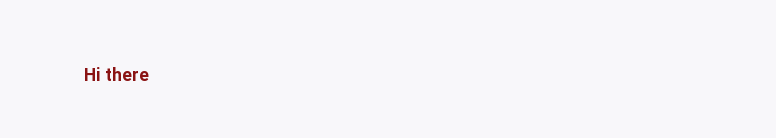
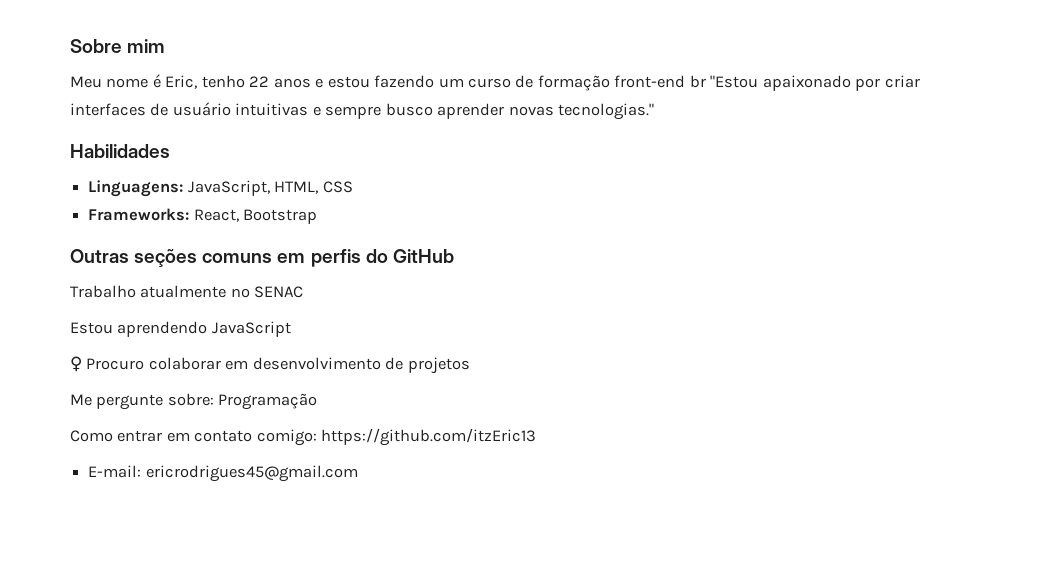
[84,67,149,81] Hi there -> [70,39,166,53] [70,74,920,91] [70,102,655,120] [70,144,170,158] [88,180,353,197] [88,208,318,224] [70,249,454,267] [70,285,304,298] [70,321,291,337] [70,356,470,374] [70,393,318,410] [70,428,537,446] [88,465,358,482] Sobre mim // Meu nome é Eric, tenho 22 anos e estou fazendo um curso de formação front-end br "Estou apaixonado por criar interfaces de usuário intuitivas e sempre busco aprender novas tecnologias." // Habilidades // Linguagens: JavaScript, HTML, CSS // Frameworks: React, Bootstrap // Outras seções comuns em perfis do GitHub // Trabalho atualmente no SENAC // Estou aprendendo JavaScript // ♀ Procuro colaborar em desenvolvimento de projetos // Me pergunte sobre: Programação // Como entrar em contato comigo: https://github.com/itzEric13 // E-mail: ericrodrigues45@gmail.com

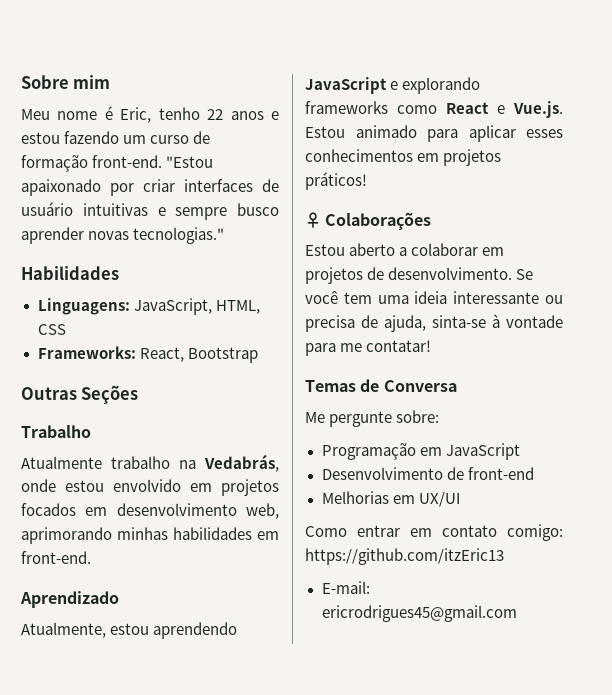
[614,75,706,88] front-end br -> [92,155,163,168] front-end.
[134,249,454,267] [70,285,304,298] [70,321,291,337] [70,356,470,374] seções comuns em perfis do GitHub // Trabalho atualmente no SENAC // Estou aprendendo JavaScript // ♀ Procuro colaborar em desenvolvimento de projetos -> [81,385,139,405] [21,425,91,438] [21,454,279,472] [21,479,279,496] [21,503,279,519] [21,527,279,544] [21,551,91,564] [20,591,119,608] [21,622,238,639] [305,77,481,94] [305,101,563,118] [305,125,563,142] [305,149,502,166] [305,172,367,190] [305,212,432,230] [305,243,505,256] [305,267,534,284] [305,291,563,304] [305,314,563,332] [305,340,432,356] [305,379,457,392] Seções // Trabalho // Atualmente trabalho na Vedabrás, onde estou envolvido em projetos focados em desenvolvimento web, aprimorando minhas habilidades em front-end. // Aprendizado // Atualmente, estou aprendendo JavaScript e explorando frameworks como React e Vue.js. Estou animado para aplicar esses conhecimentos em projetos práticos! // ♀ Colaborações // Estou aberto a colaborar em projetos de desenvolvimento. Se você tem uma ideia interessante ou precisa de ajuda, sinta-se à vontade para me contatar! // Temas de Conversa
(214, 399) none -> (440, 416) //
(318, 401) none -> [419,443,520,460] [321,467,534,480] [321,491,460,507] em JavaScript // Desenvolvimento de front-end // Melhorias em UX/UI

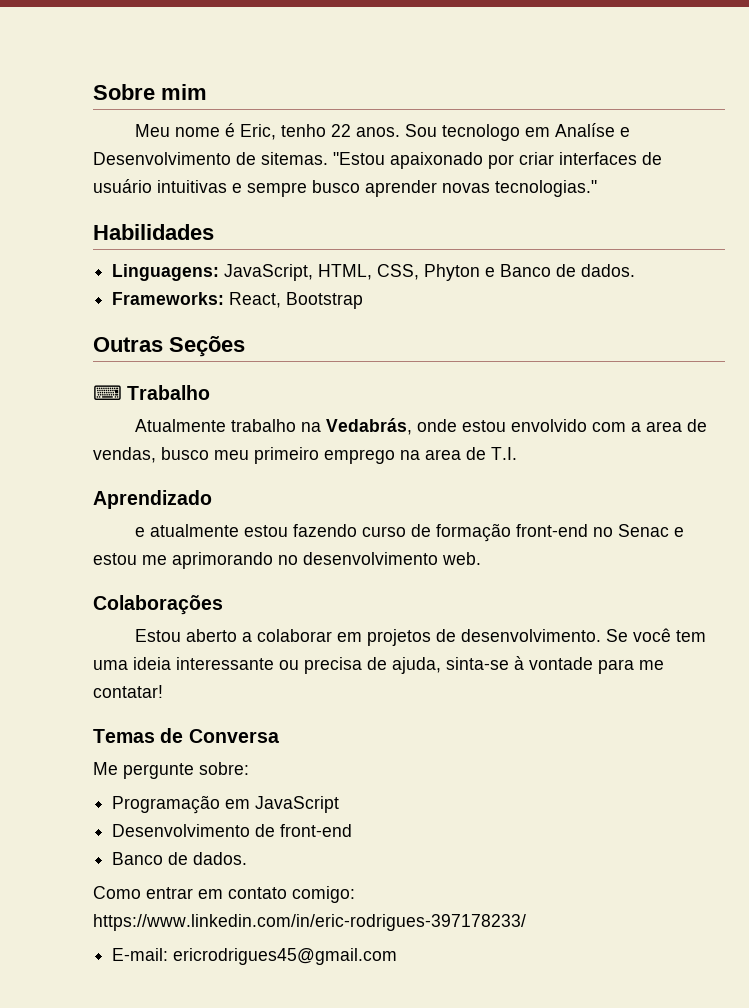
[230,111,280,120] [21,131,211,144] [21,155,163,172] anos e estou fazendo um curso de formação front-end. -> [355,123,630,141] [93,152,328,165] anos. Sou tecnologo em Analíse e Desenvolvimento de sitemas.
[37,324,66,335] CSS -> [377,264,636,281] CSS, Phyton e Banco de dados.
(139, 395) none -> [93,385,122,400] ⌨
[190,479,279,496] [21,503,279,519] [21,527,279,544] [21,551,91,564] [20,591,119,608] [21,622,238,639] [305,77,481,94] [305,101,563,118] [305,125,563,142] [305,149,502,166] [305,172,367,190] [305,212,321,228] em projetos focados em desenvolvimento web, aprimorando minhas habilidades em front-end. // Aprendizado // Atualmente, estou aprendendo JavaScript e explorando frameworks como React e Vue.js. Estou animado para aplicar esses conhecimentos em projetos práticos! // ♀ -> [591,419,707,432] [93,447,517,464] [93,490,212,509] [134,523,684,542] [93,552,481,569] com a area de vendas, busco meu primeiro emprego na area de T.I. // Aprendizado // e atualmente estou fazendo curso de formação front-end no Senac e estou me aprimorando no desenvolvimento web. //
[321,491,460,507] Melhorias em UX/UI -> [112,852,248,865] Banco de dados.
[305,548,504,565] https://github.com/itzEric13 -> [93,914,526,931] https://www.linkedin.com/in/eric-rodrigues-397178233/

